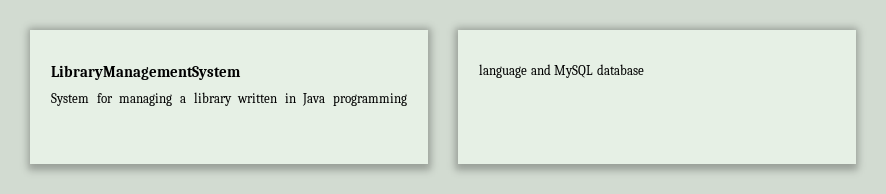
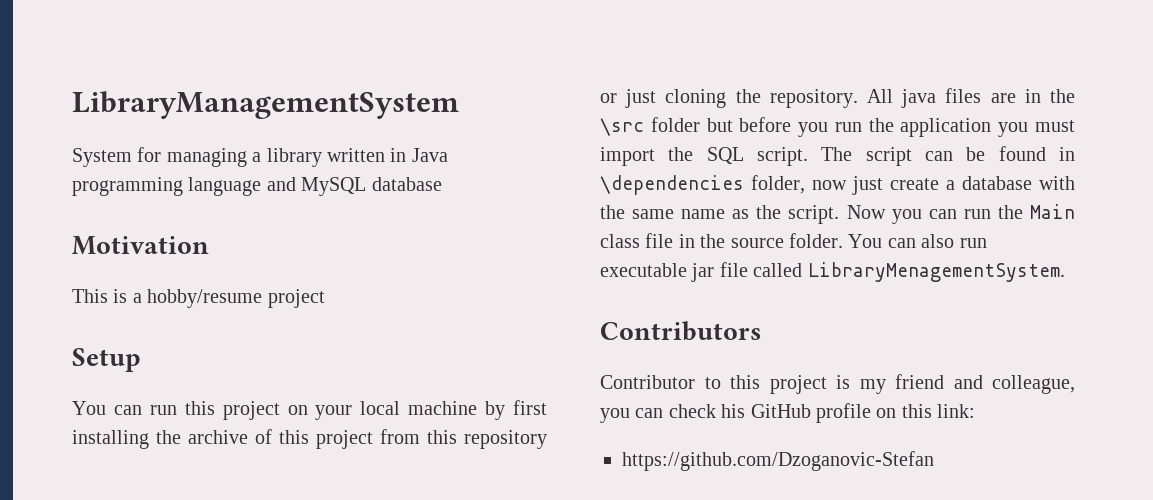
(644, 69) none -> [72,236,209,255] [72,289,325,308] [72,348,141,372] [72,400,547,420] [72,429,547,449] [600,88,1075,108] [600,117,1075,137] [600,146,1075,166] [600,175,1075,195] [600,204,1075,224] [600,233,987,248] [600,262,1065,282] [600,321,762,341] [600,374,1075,394] [600,403,976,423] [622,451,934,471] // Motivation // This is a hobby/resume project // Setup // You can run this project on your local machine by first installing the archive of this project from this repository or just cloning the repository. All java files are in the \src folder but before you run the application you must import the SQL script. The script can be found in \dependencies folder, now just create a database with the same name as the script. Now you can run the Main class file in the source folder. You can also run executable jar file called LibraryMenagementSystem. // Contributors // Contributor to this project is my friend and colleague, you can check his GitHub profile on this link: // https://github.com/Dzoganovic-Stefan

